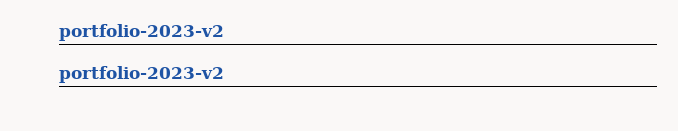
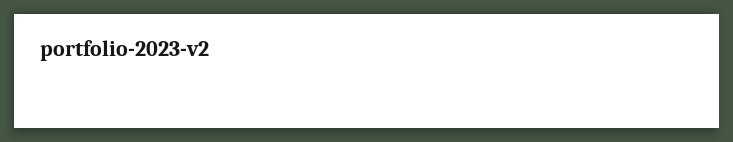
[59,24,224,41] [59,66,224,83] portfolio-2023-v2 // portfolio-2023-v2 -> [40,40,209,61] portfolio-2023-v2

